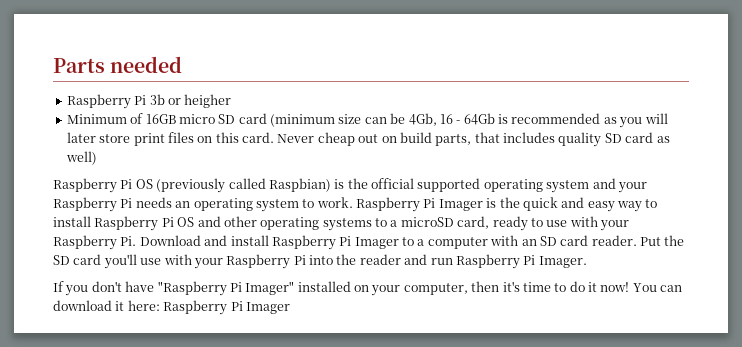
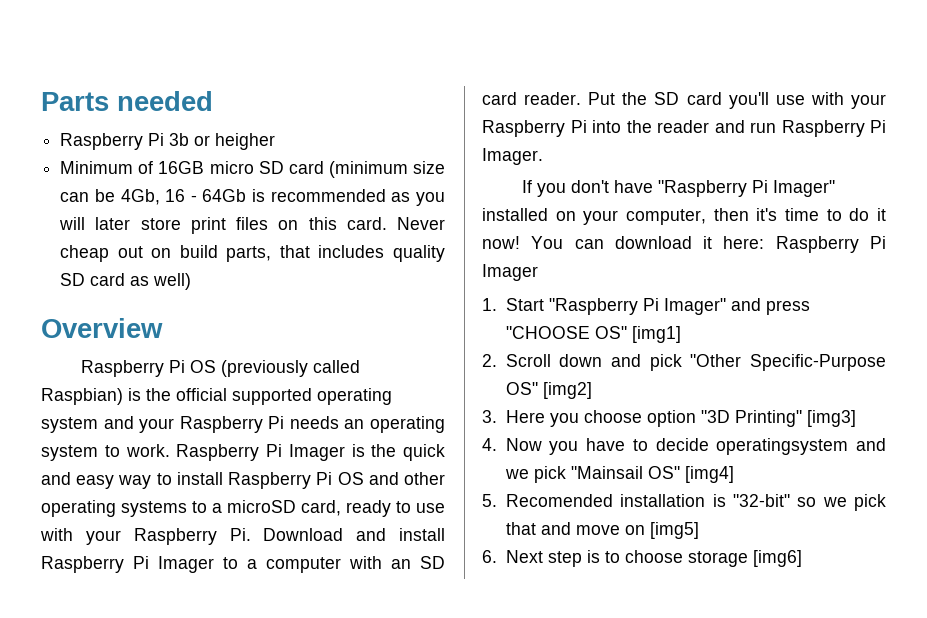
(97, 158) none -> [41,318,163,338] // Overview
(290, 308) none -> [482,298,810,315] [505,326,681,343] [482,354,886,371] [505,382,592,399] [482,410,856,427] [482,438,886,455] [504,466,734,483] [482,494,886,511] [505,522,699,539] [482,550,802,567] // 1. Start "Raspberry Pi Imager" and press "CHOOSE OS" [img1] // 2. Scroll down and pick "Other Specific-Purpose OS" [img2] // 3. Here you choose option "3D Printing" [img3] // 4. Now you have to decide operatingsystem and we pick "Mainsail OS" [img4] // 5. Recomended installation is "32-bit" so we pick that and move on [img5] // 6. Next step is to choose storage [img6]

